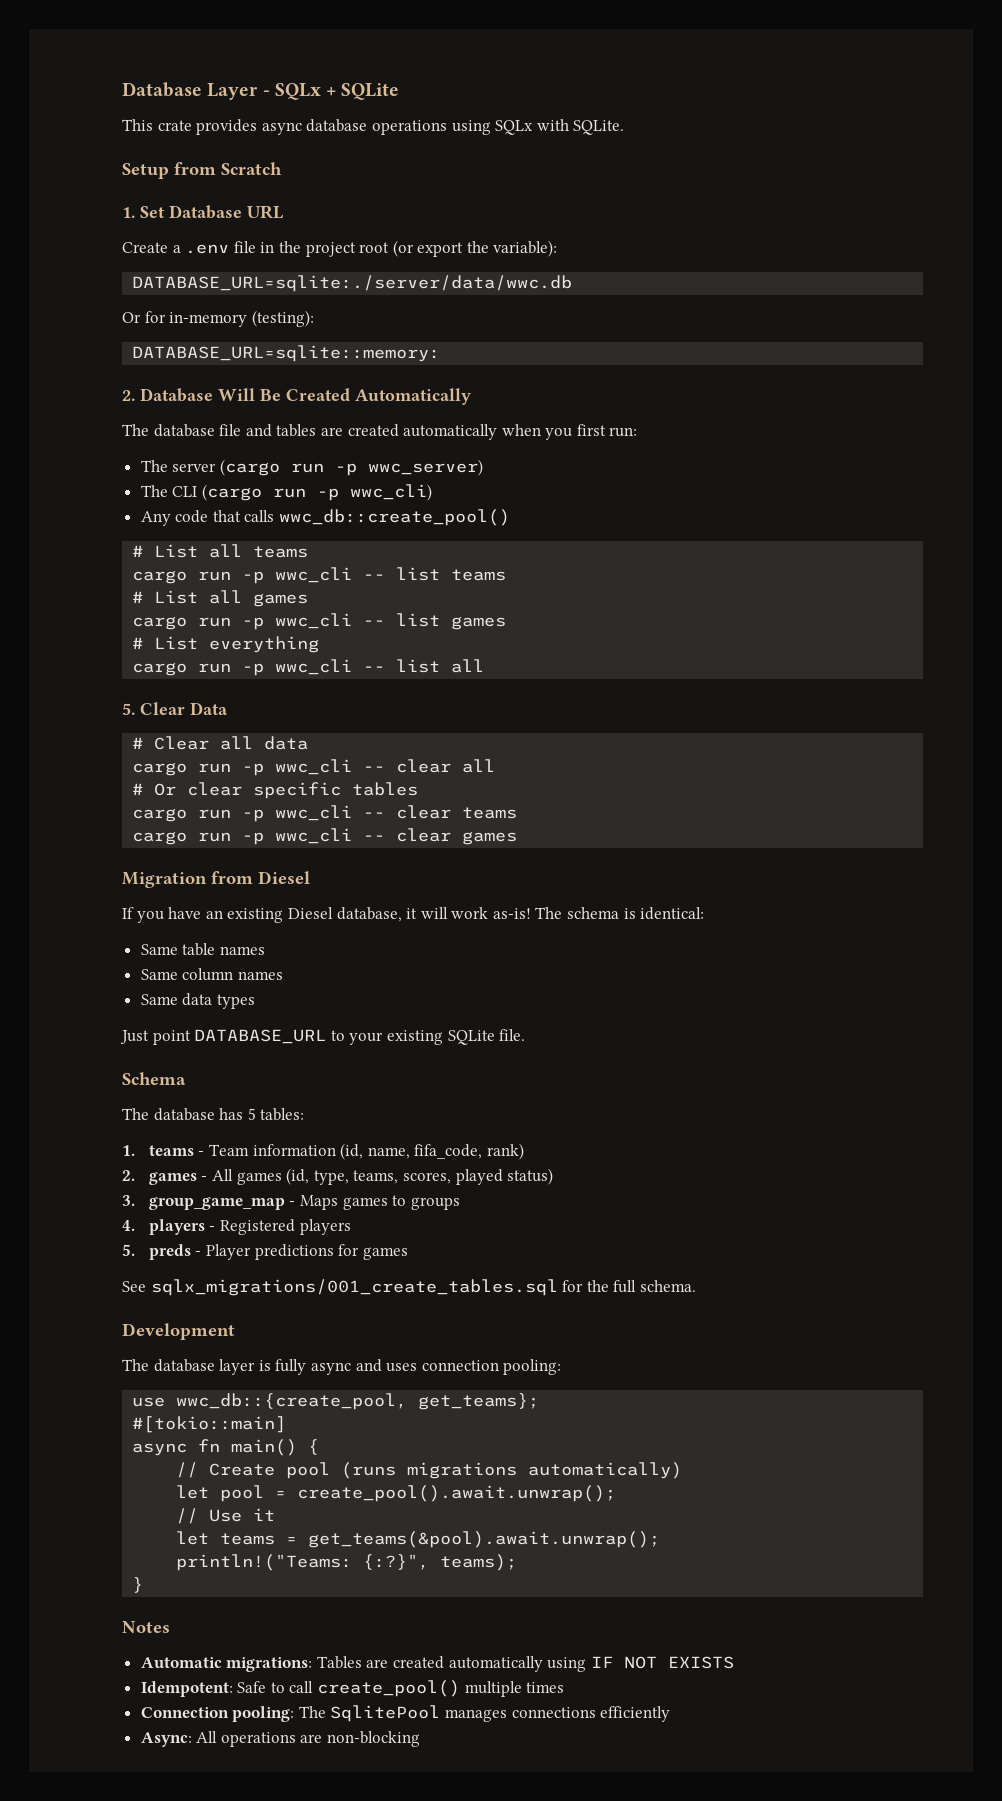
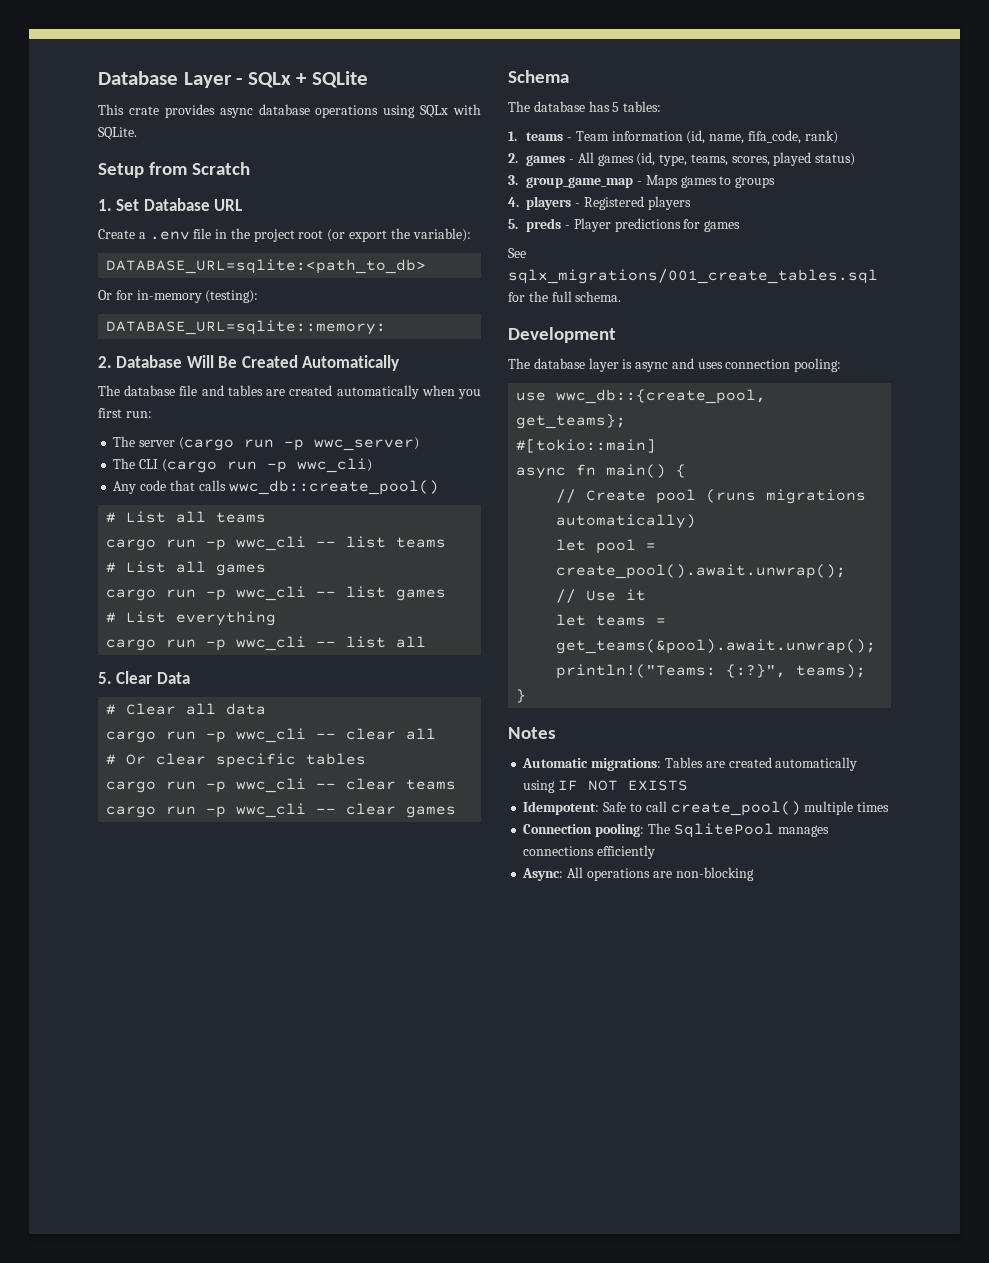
[132,275,573,292] DATABASE_URL=sqlite:./server/data/wwc.db -> [106,259,427,274] DATABASE_URL=sqlite:<path_to_db>
[122,871,310,888] [122,907,705,923] [140,943,265,956] [140,968,283,981] [140,993,255,1009] [120,1029,526,1045] // Migration from Diesel // If you have an existing Diesel database, it will work as-is! The schema is identical: // Same table names // Same column names // Same data types // Just point DATABASE_URL to your existing SQLite file. -> (457, 812) none
[275,1359,307,1375] fully -> (633, 364) none

